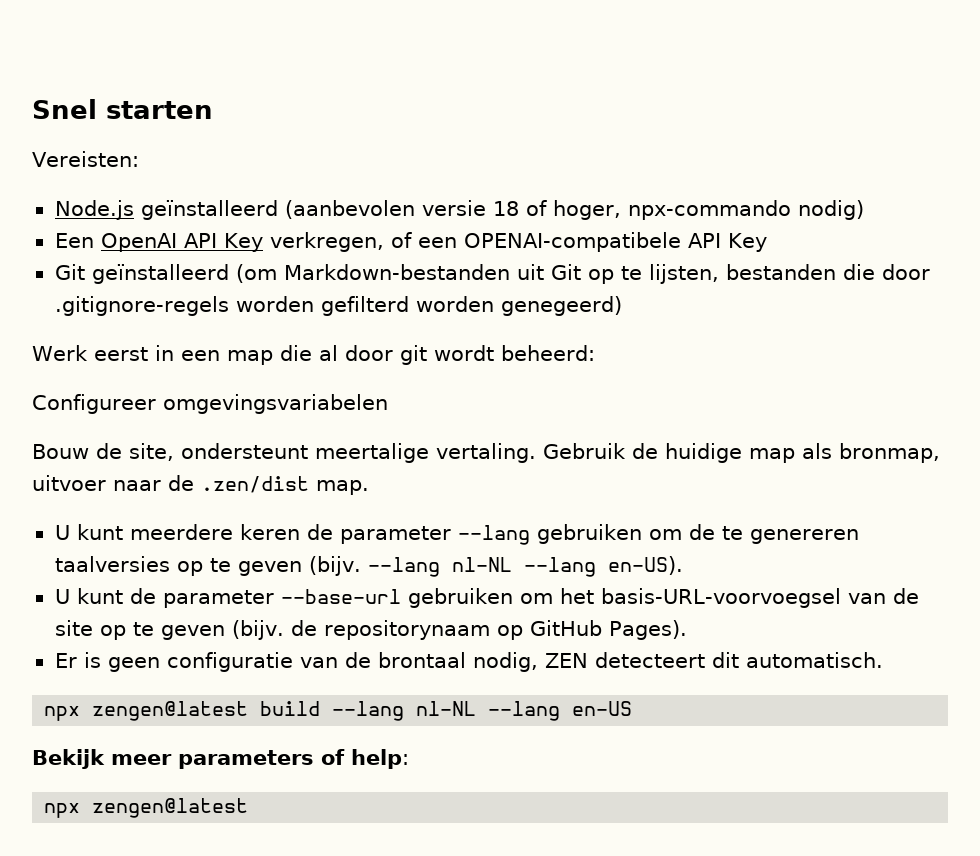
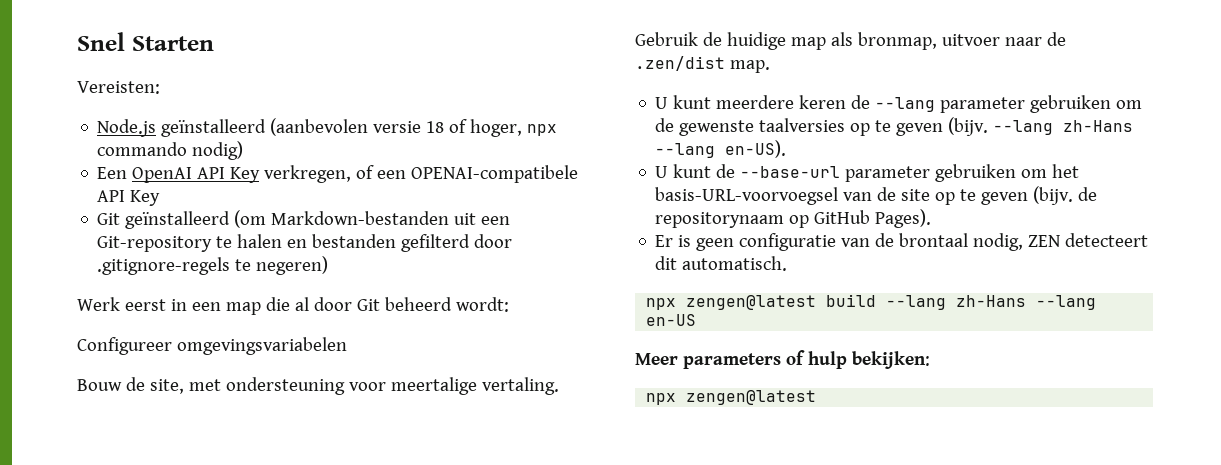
[106,101,213,119] starten -> [131,36,214,51] Starten
[627,200,791,220] npx-commando -> [527,124,558,136] [97,142,188,156] npx commando
[550,264,930,284] [54,296,622,316] Git op te lijsten, bestanden die door .gitignore-regels worden gefilterd worden genegeerd) -> [481,216,511,225] [97,234,513,252] [97,256,329,275] een Git-repository te halen en bestanden gefilterd door .gitignore-regels te negeren)
[399,345,595,365] git wordt beheerd: -> [356,297,509,312] Git beheerd wordt:
[181,443,308,459] ondersteunt -> [188,377,386,395] met ondersteuning voor
[339,525,530,545] parameter --lang -> [875,97,1026,113] --lang parameter
[721,526,859,544] te genereren -> [679,120,755,136] gewenste
[451,557,512,572] nl-NL -> [1063,120,1134,132] zh-Hans
[162,589,401,608] parameter --base-url -> [740,166,931,182] --base-url parameter
[416,701,477,716] nl-NL -> [956,295,1027,307] zh-Hans
[32,749,409,769] Bekijk meer parameters of help: -> [635,350,930,369] Meer parameters of hulp bekijken:

